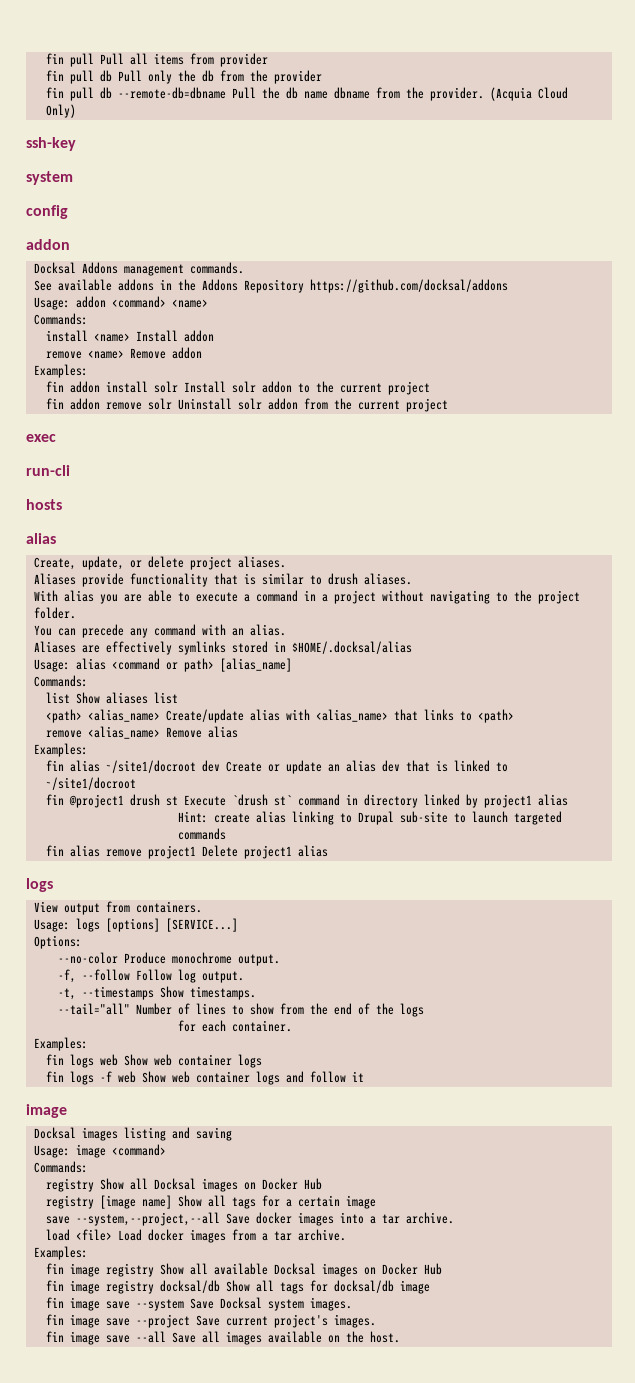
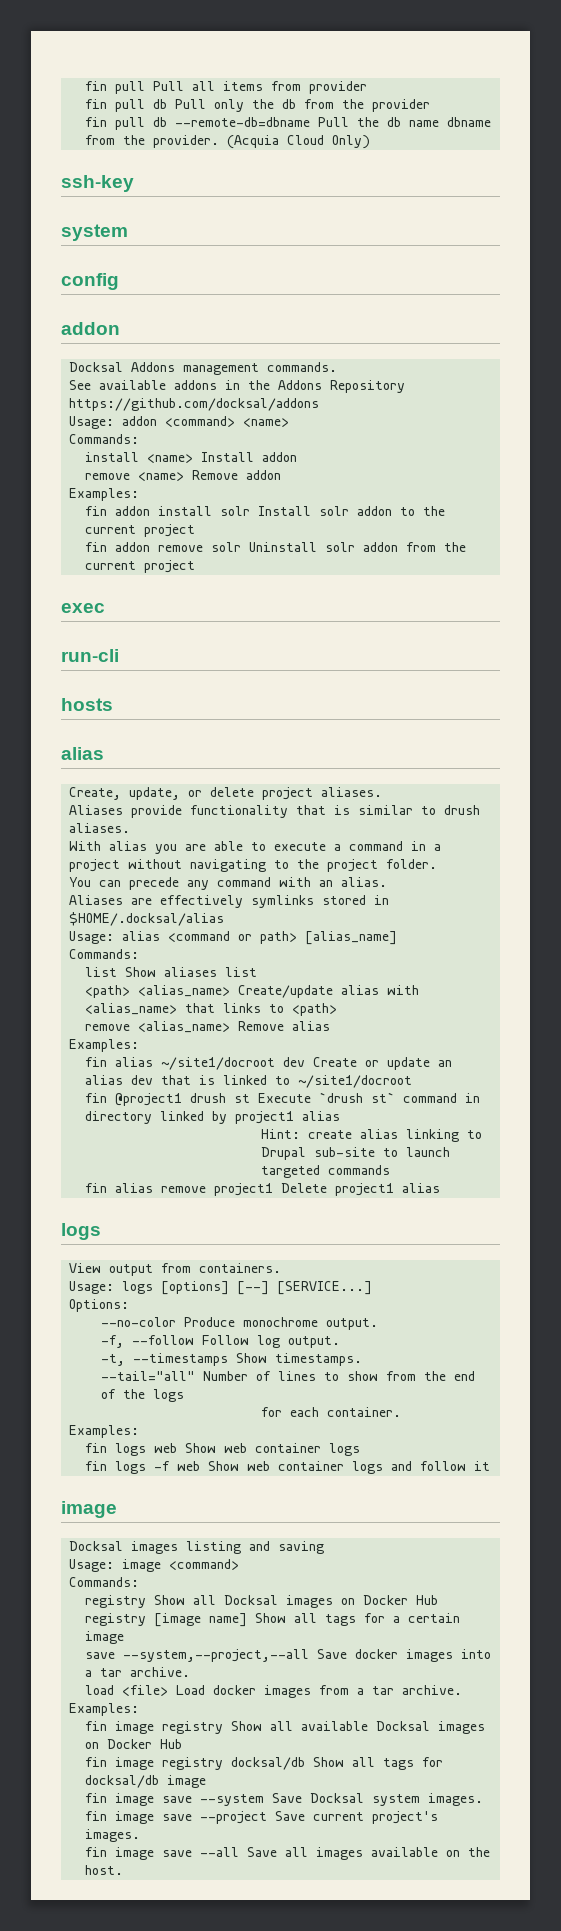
(161, 925) none -> [237,1281,270,1295] [--]

